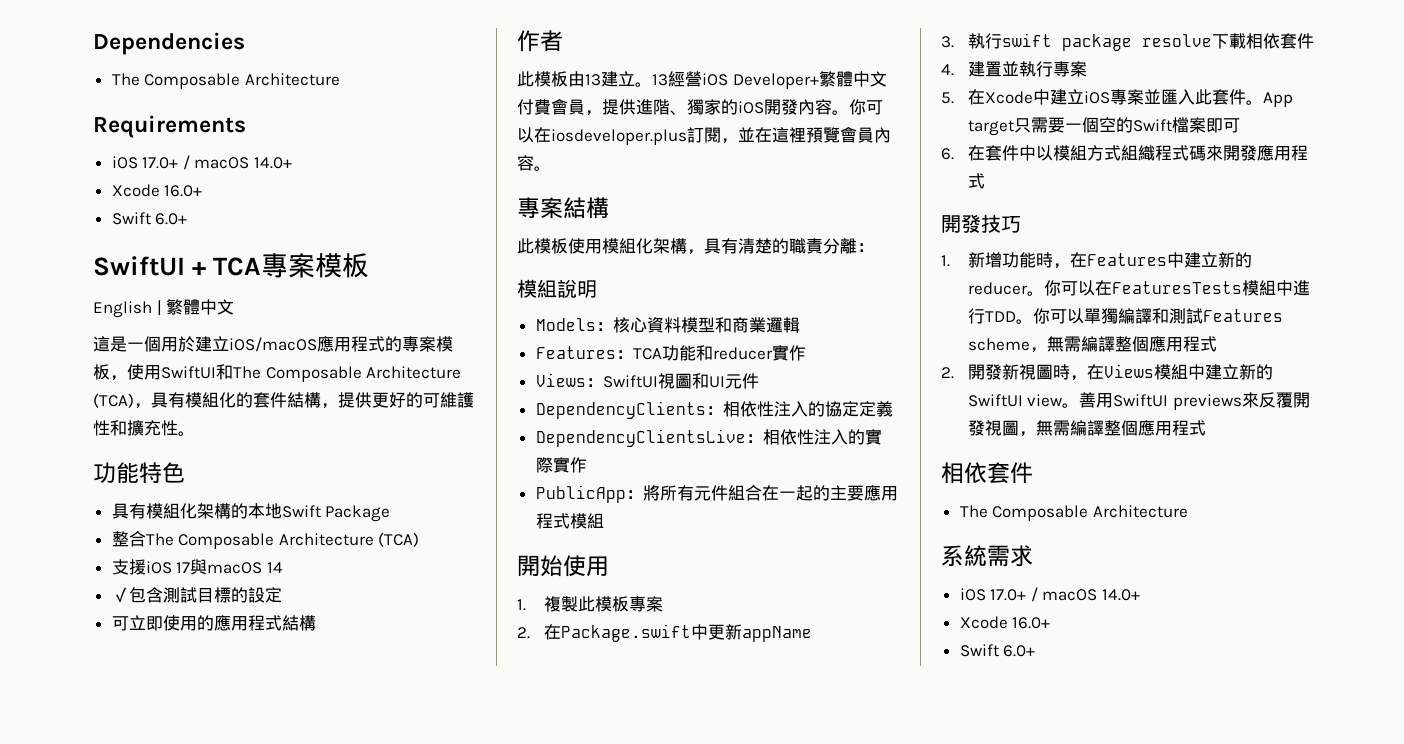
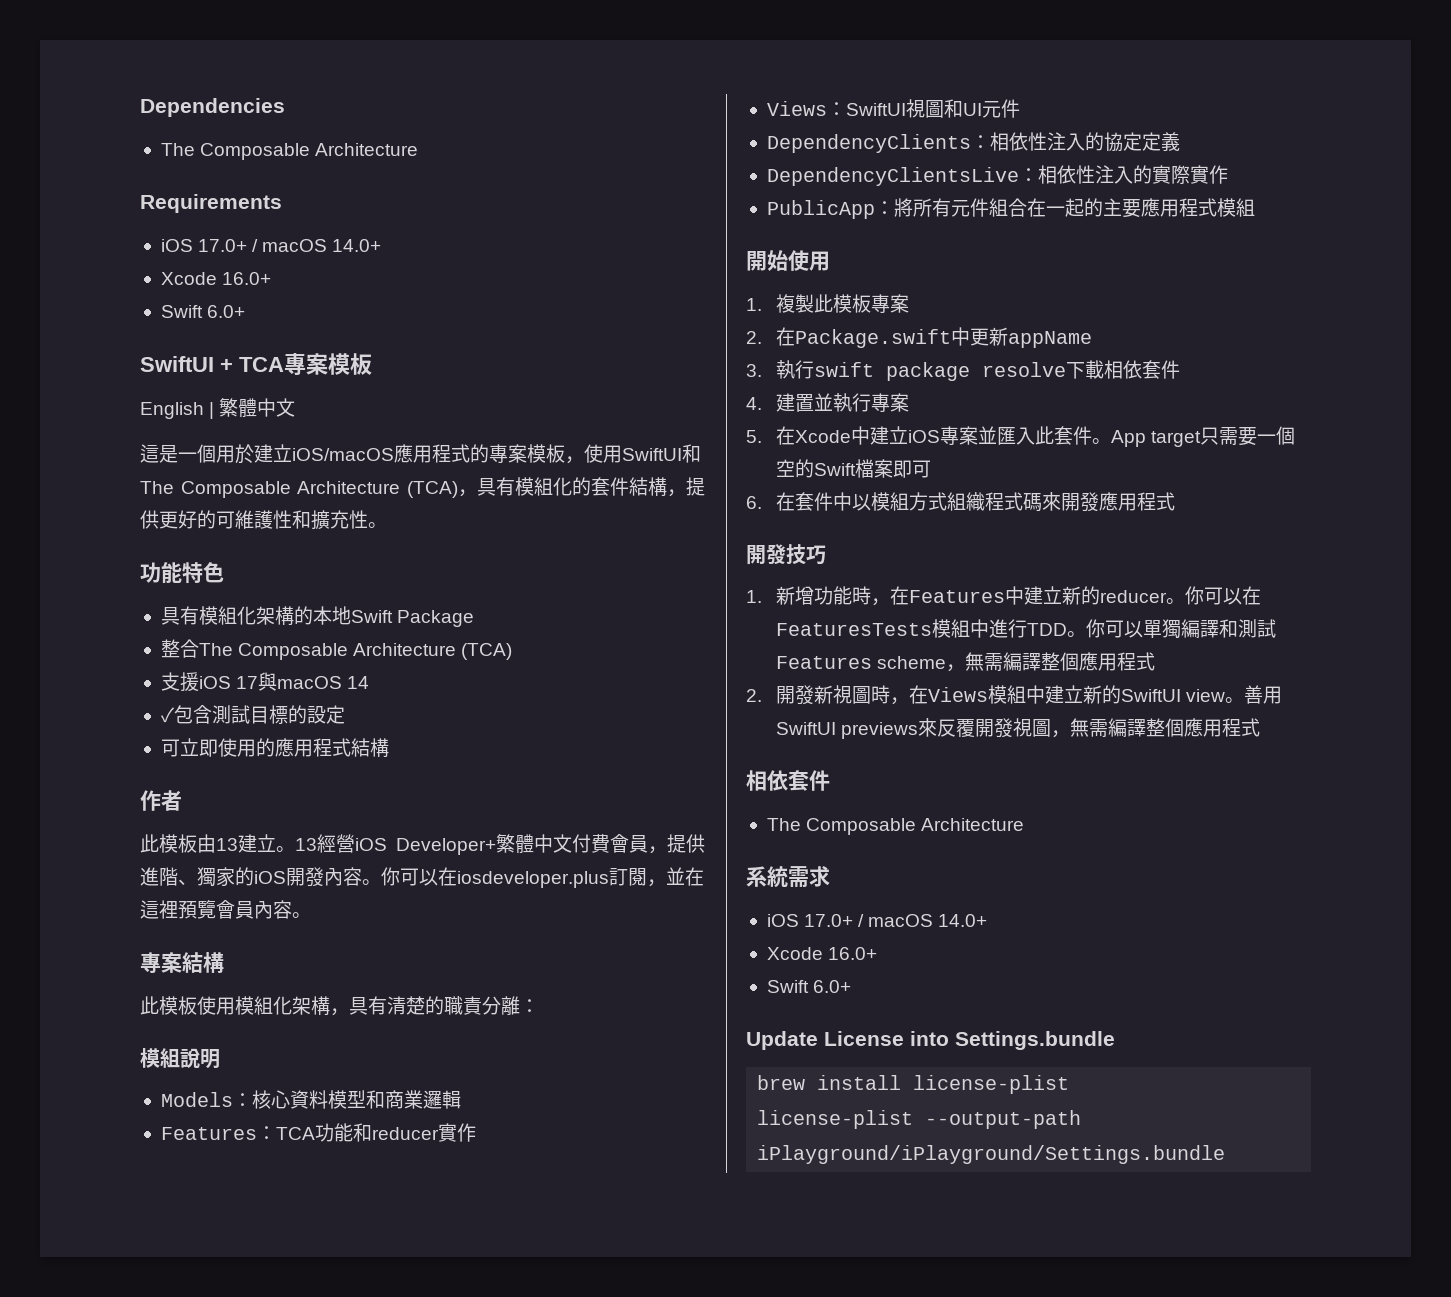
(1036, 651) none -> [746,1031,1115,1050] [757,1075,1070,1094] [757,1110,1082,1129] [757,1145,1226,1164] // Update License into Settings.bundle // brew install license-plist // license-plist --output-path iPlayground/iPlayground/Settings.bundle

